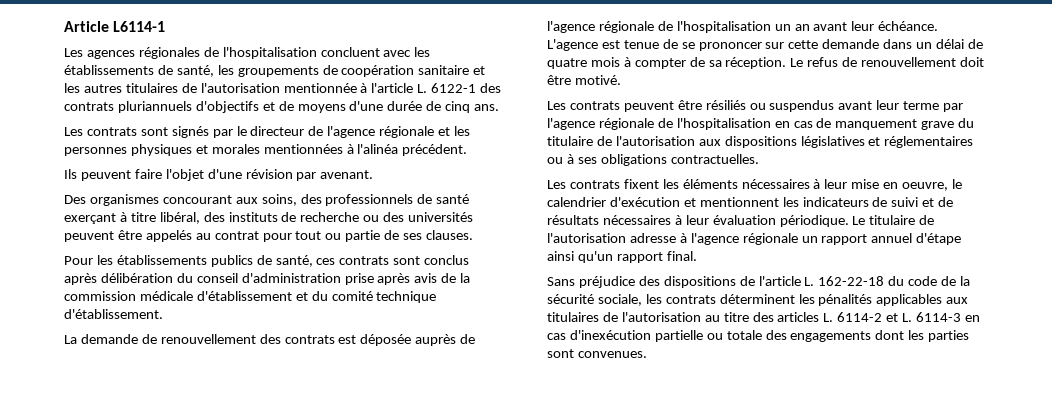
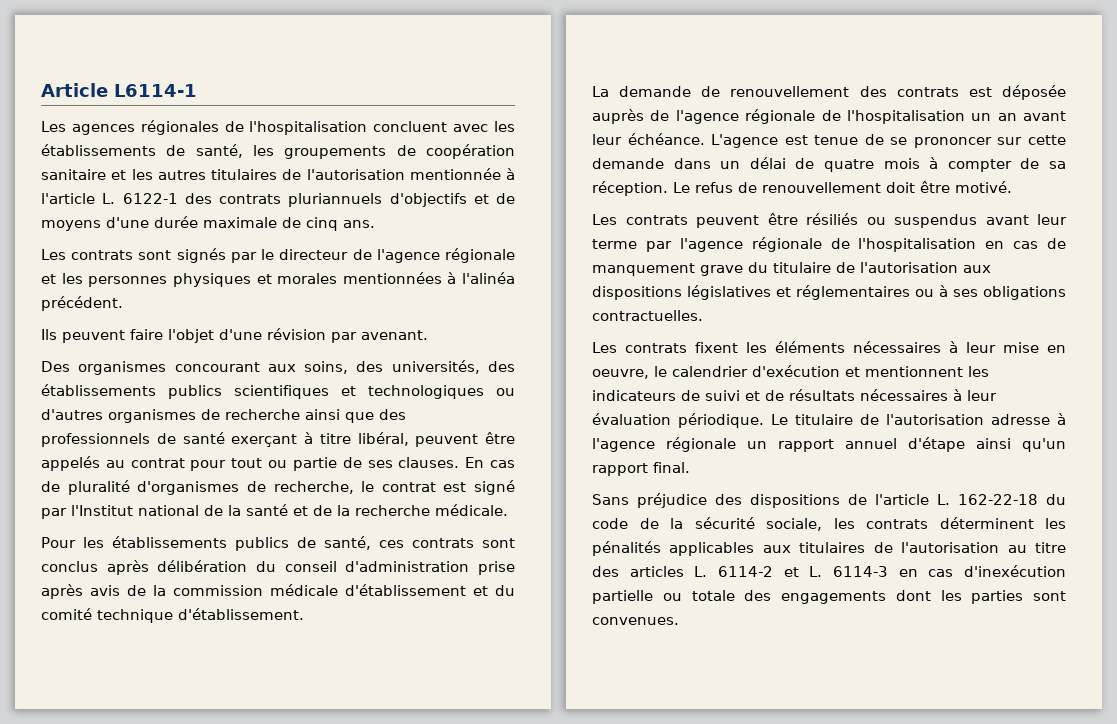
(423, 106) none -> [203,217,277,228] maximale
(322, 199) none -> [391,360,515,374] [41,384,515,399] [41,409,406,423] universités, des établissements publics scientifiques et technologiques ou d'autres organismes de recherche ainsi que des
[203,212,474,222] des instituts de recherche ou des universités -> (409, 439) none
(474, 235) none -> [465,457,515,468] [41,480,515,495] [41,504,508,519] En cas de pluralité d'organismes de recherche, le contrat est signé par l'Institut national de la santé et de la recherche médicale.

